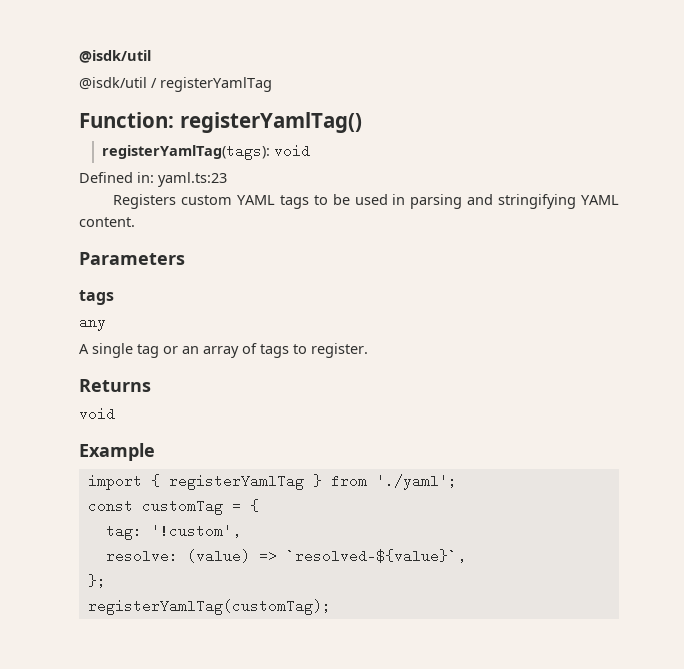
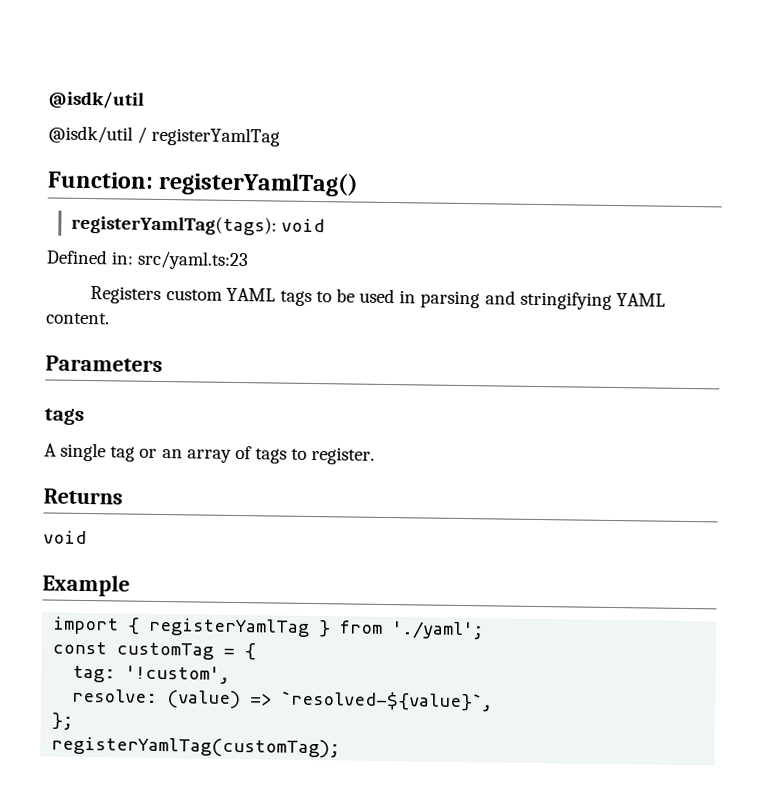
[158,172,227,187] yaml.ts:23 -> [137,250,250,271] src/yaml.ts:23
[79,315,106,331] // any -> (84, 416) none

